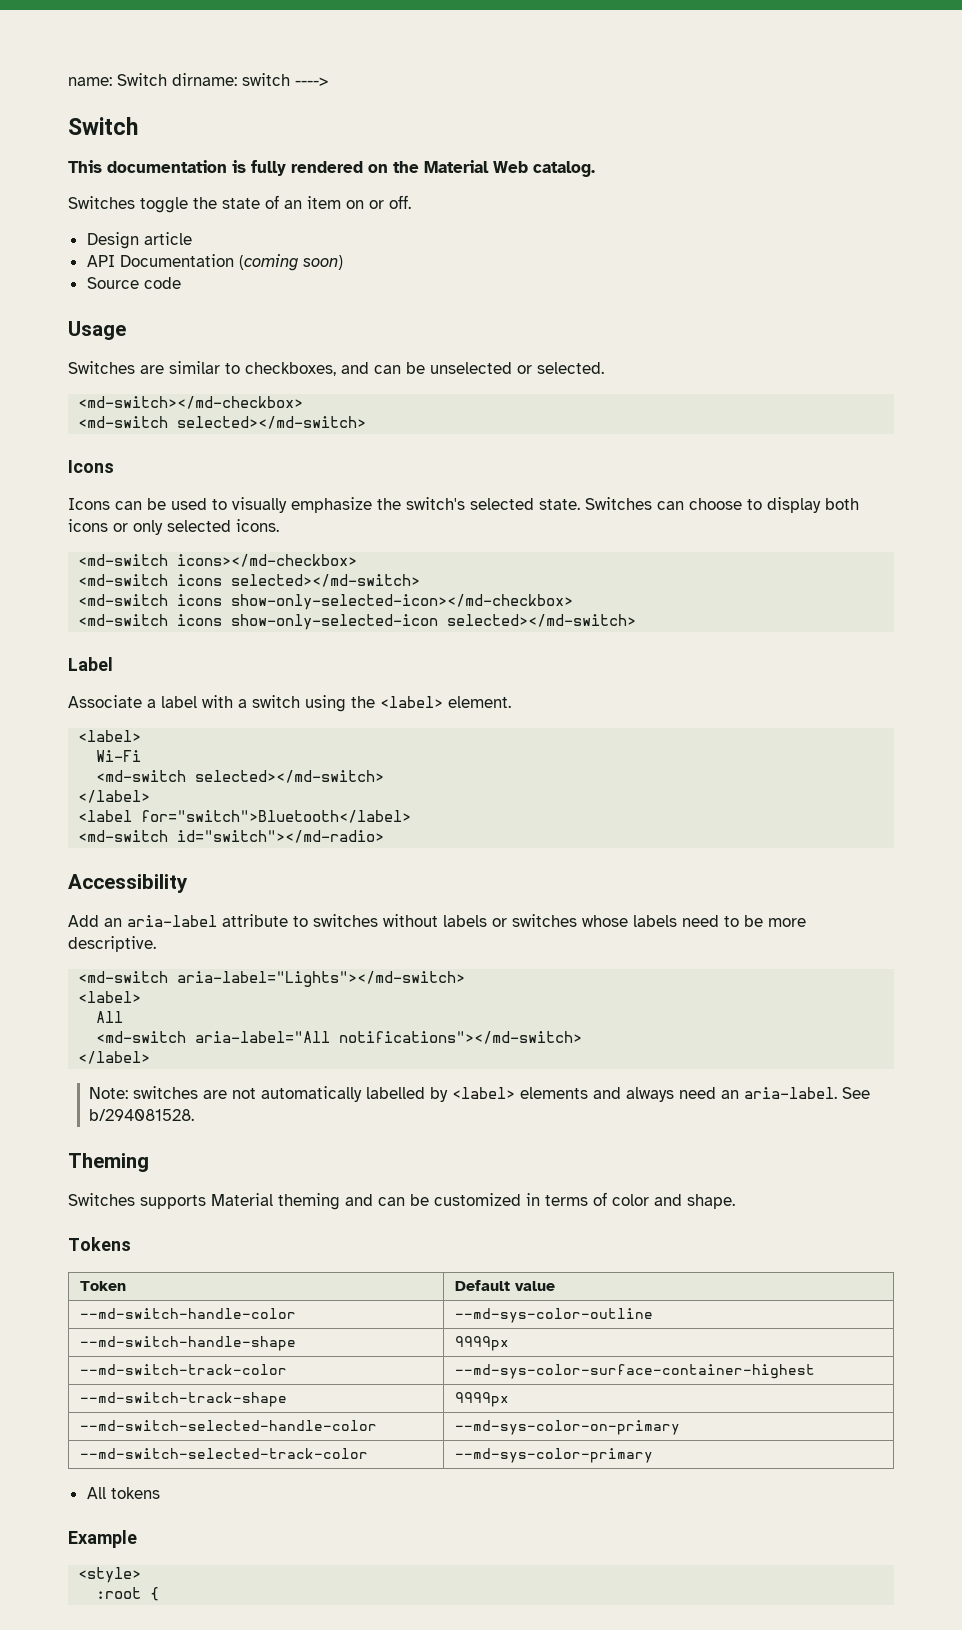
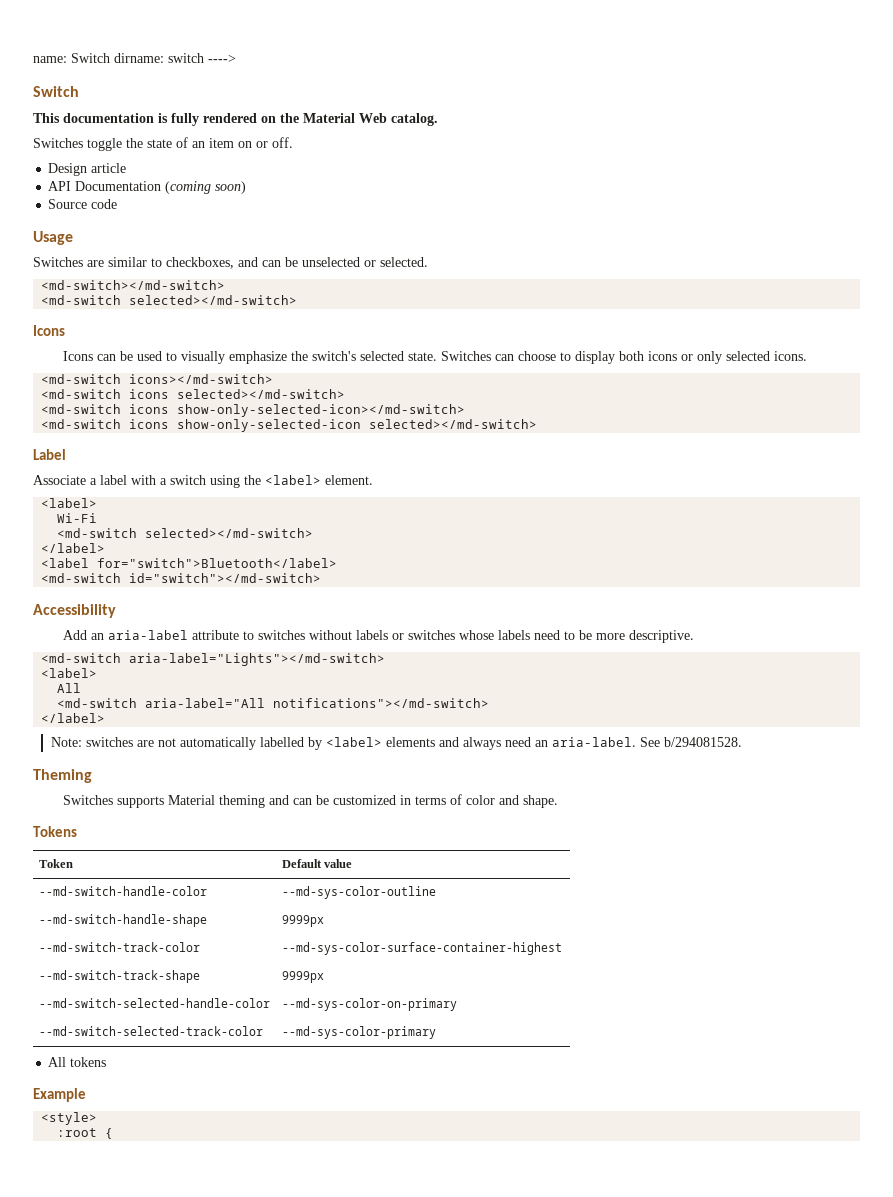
[78,396,304,409] <md-switch></md-checkbox> -> [41,280,226,290] <md-switch></md-switch>
[177,554,358,567] icons></md-checkbox> -> [129,374,274,384] icons></md-switch>
[231,594,574,610] show-only-selected-icon></md-checkbox> -> [177,404,466,417] show-only-selected-icon></md-switch>
[177,830,385,843] id="switch"></md-radio> -> [129,573,322,583] id="switch"></md-switch>

